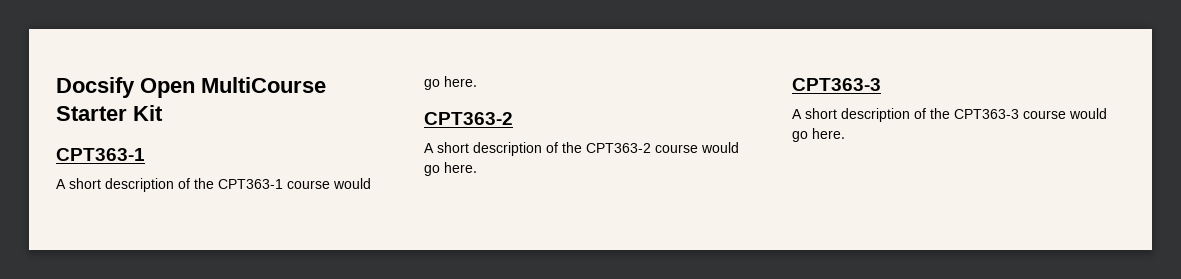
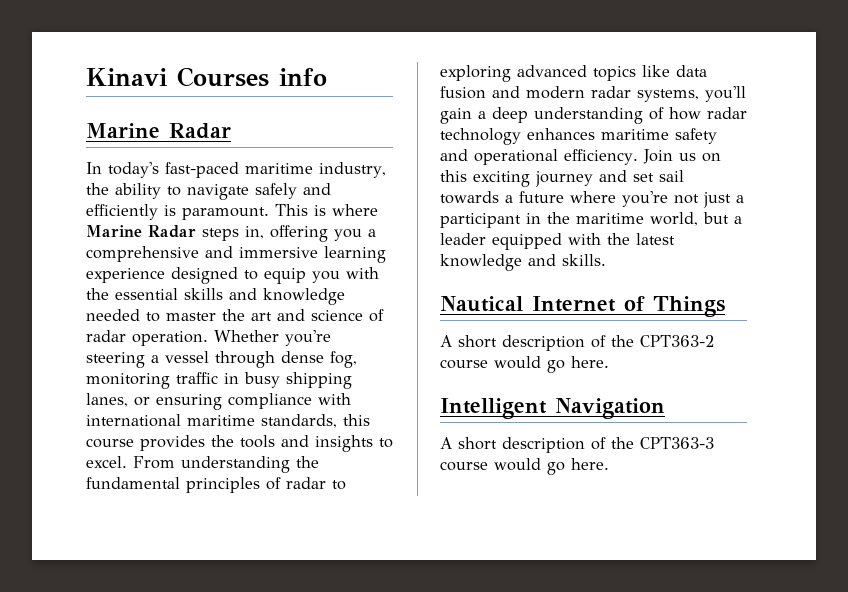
[56,77,326,98] [56,105,163,121] [56,148,145,161] [56,178,371,192] [424,76,477,90] [424,112,513,125] Docsify Open MultiCourse Starter Kit // CPT363-1 // A short description of the CPT363-1 course would go here. // CPT363-2 -> [86,67,327,87] [86,123,231,139] [86,162,386,178] [86,183,331,200] [86,204,378,220] [86,225,376,242] [86,246,386,263] [86,267,379,284] [86,288,345,305] [86,309,384,322] [86,330,331,346] [86,351,357,368] [86,372,352,389] [86,393,351,410] [86,414,370,428] [86,435,393,452] [86,456,319,473] [86,477,346,493] [440,65,707,82] [440,86,746,102] [440,107,747,124] [440,128,717,145] [440,149,721,165] [440,170,684,187] [440,191,744,208] [440,212,742,228] [440,233,675,250] [440,254,606,271] [440,296,725,317] Kinavi Courses info // Marine Radar // In today's fast-paced maritime industry, the ability to navigate safely and efficiently is paramount. This is where Marine Radar steps in, offering you a comprehensive and immersive learning experience designed to equip you with the essential skills and knowledge needed to master the art and science of radar operation. Whether you're steering a vessel through dense fog, monitoring traffic in busy shipping lanes, or ensuring compliance with international maritime standards, this course provides the tools and insights to excel. From understanding the fundamental principles of radar to exploring advanced topics like data fusion and modern radar systems, you'll gain a deep understanding of how radar technology enhances maritime safety and operational efficiency. Join us on this exciting journey and set sail towards a future where you're not just a participant in the maritime world, but a leader equipped with the latest knowledge and skills. // Nautical Internet of Things
[792,78,881,91] CPT363-3 -> [440,398,665,419] Intelligent Navigation

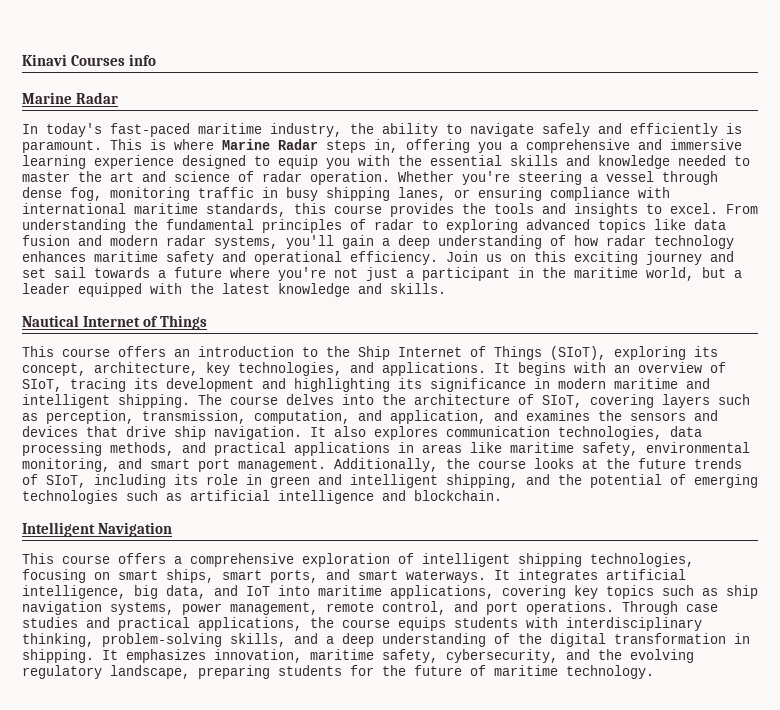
[440,335,714,351] [440,356,609,373] [440,398,665,419] [440,437,714,453] [440,458,609,475] A short description of the CPT363-2 course would go here. // Intelligent Navigation // A short description of the CPT363-3 course would go here. -> [22,346,718,360] [22,362,726,376] [22,378,710,392] [22,394,750,408] [22,410,718,424] [22,426,702,440] [22,442,750,456] [22,458,742,472] [22,474,758,488] [22,490,502,504] [22,522,172,537] [22,553,694,567] [22,569,686,583] [22,585,758,599] [22,601,718,615] [22,617,702,631] [22,633,750,647] [22,649,694,663] [22,665,654,679] This course offers an introduction to the Ship Internet of Things (SIoT), exploring its concept, architecture, key technologies, and applications. It begins with an overview of SIoT, tracing its development and highlighting its significance in modern maritime and intelligent shipping. The course delves into the architecture of SIoT, covering layers such as perception, transmission, computation, and application, and examines the sensors and devices that drive ship navigation. It also explores communication technologies, data processing methods, and practical applications in areas like maritime safety, environmental monitoring, and smart port management. Additionally, the course looks at the future trends of SIoT, including its role in green and intelligent shipping, and the potential of emerging technologies such as artificial intelligence and blockchain. // Intelligent Navigation // This course offers a comprehensive exploration of intelligent shipping technologies, focusing on smart ships, smart ports, and smart waterways. It integrates artificial intelligence, big data, and IoT into maritime applications, covering key topics such as ship navigation systems, power management, remote control, and port operations. Through case studies and practical applications, the course equips students with interdisciplinary thinking, problem-solving skills, and a deep understanding of the digital transformation in shipping. It emphasizes innovation, maritime safety, cybersecurity, and the evolving regulatory landscape, preparing students for the future of maritime technology.

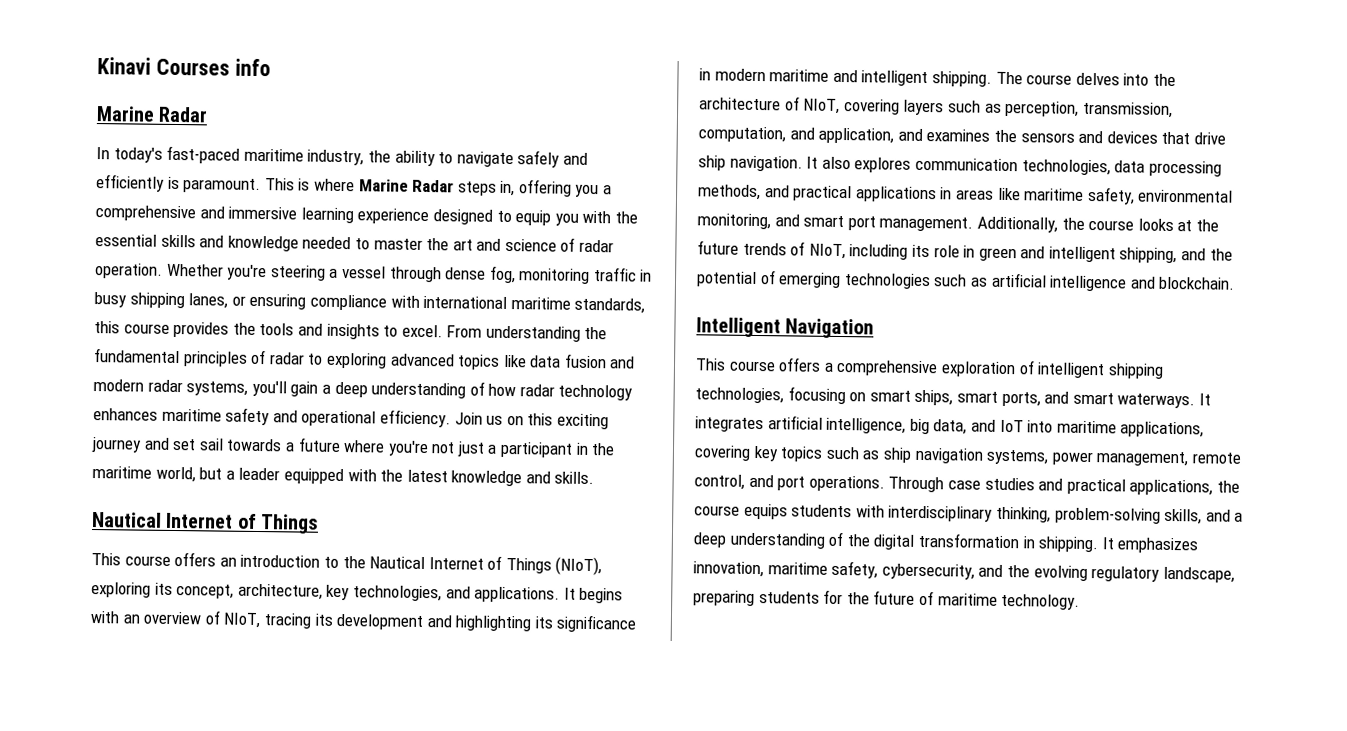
[358,346,606,360] Ship Internet of Things (SIoT), -> [369,555,603,576] Nautical Internet of Things (NIoT),
[22,379,62,392] SIoT, -> [223,612,261,629] NIoT,
[542,395,582,408] SIoT, -> [803,98,841,114] NIoT,
[46,475,86,488] SIoT, -> [808,243,846,260] NIoT,

